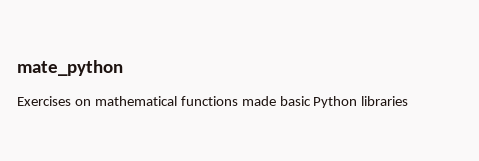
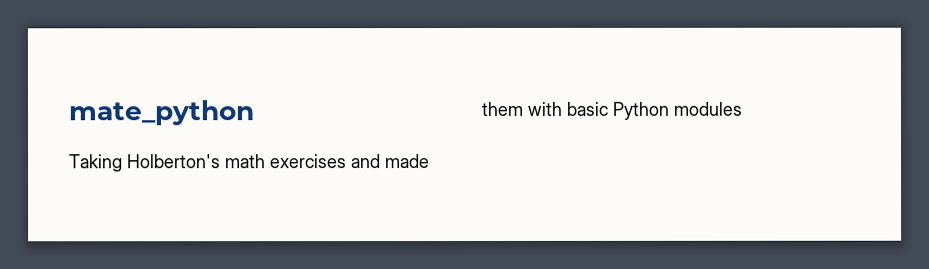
[17,96,276,106] Exercises on mathematical functions made -> [69,154,430,173] [481,101,562,116] Taking Holberton's math exercises and made them with
[361,96,409,106] libraries -> [673,101,742,116] modules

